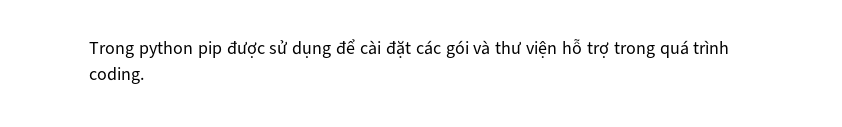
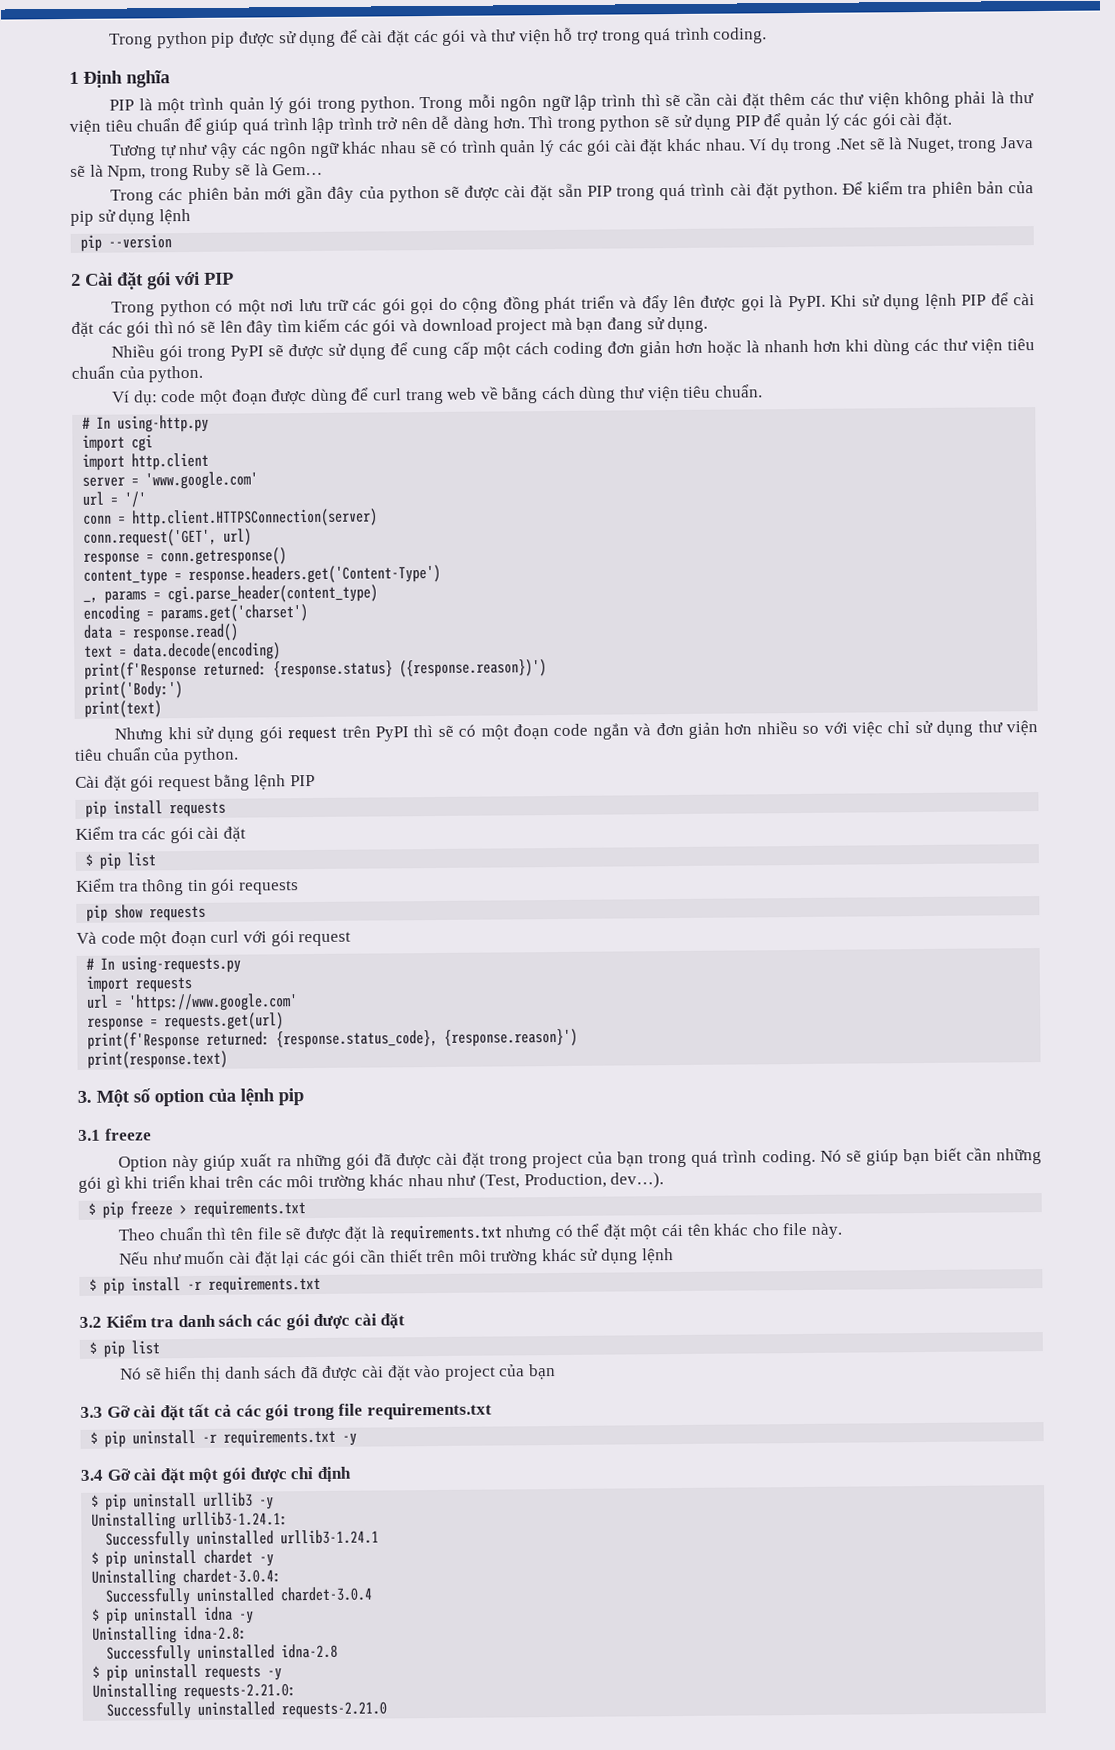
(144, 75) none -> [69,70,170,88] [109,91,1034,114] [69,112,952,135] [109,137,1034,160] [70,163,324,181] [110,181,1034,205] [70,208,191,226] [80,234,173,252] [71,271,234,290] [111,292,1036,317] [71,316,709,338] [111,338,1036,362] [71,365,204,383] [112,384,763,406] [82,414,210,433] [82,434,154,452] [82,452,210,471] [82,471,259,490] [82,491,147,508] [83,508,379,528] [83,528,253,547] [83,547,288,566] [83,564,442,585] [83,584,379,604] [83,604,309,623] [83,623,240,642] [84,642,282,661] [84,659,548,680] [84,681,184,699] [84,700,163,718] [114,720,1038,744] [74,747,239,765] [75,774,315,792] [85,800,227,818] [75,826,246,844] [85,852,157,870] [76,878,299,896] [86,904,207,922] [76,930,352,947] [86,955,242,974] [86,975,193,993] [86,993,299,1012] [87,1012,285,1031] [87,1028,579,1050] [87,1050,229,1069] [77,1088,304,1107] [78,1128,152,1141] [118,1147,1042,1172] [78,1172,665,1193] [88,1200,307,1219] [118,1222,843,1243] [119,1248,674,1267] [89,1275,322,1295] [79,1313,406,1331] [89,1340,161,1358] [120,1364,556,1382] [80,1402,492,1421] [90,1428,358,1448] [80,1466,351,1484] [91,1492,275,1511] [91,1511,289,1530] [105,1529,380,1549] [91,1549,275,1568] [91,1568,282,1587] [105,1586,373,1606] [92,1606,255,1625] [92,1625,248,1644] [106,1643,339,1663] [92,1663,283,1682] [92,1683,297,1701] [106,1701,388,1720] // 1 Định nghĩa // PIP là một trình quản lý gói trong python. Trong mỗi ngôn ngữ lập trình thì sẽ cần cài đặt thêm các thư viện không phải là thư viện tiêu chuẩn để giúp quá trình lập trình trở nên dễ dàng hơn. Thì trong python sẽ sử dụng PIP để quản lý các gói cài đặt. // Tương tự như vậy các ngôn ngữ khác nhau sẽ có trình quản lý các gói cài đặt khác nhau. Ví dụ trong .Net sẽ là Nuget, trong Java sẽ là Npm, trong Ruby sẽ là Gem… // Trong các phiên bản mới gần đây của python sẽ được cài đặt sẵn PIP trong quá trình cài đặt python. Để kiểm tra phiên bản của pip sử dụng lệnh // pip --version // 2 Cài đặt gói với PIP // Trong python có một nơi lưu trữ các gói gọi do cộng đồng phát triển và đẩy lên được gọi là PyPI. Khi sử dụng lệnh PIP để cài đặt các gói thì nó sẽ lên đây tìm kiếm các gói và download project mà bạn đang sử dụng. // Nhiều gói trong PyPI sẽ được sử dụng để cung cấp một cách coding đơn giản hơn hoặc là nhanh hơn khi dùng các thư viện tiêu chuẩn của python. // Ví dụ: code một đoạn được dùng để curl trang web về bằng cách dùng thư viện tiêu chuẩn. // # In using-http.py // import cgi // import http.client // server = 'www.google.com' // url = '/' // conn = http.client.HTTPSConnection(server) // conn.request('GET', url) // response = conn.getresponse() // content_type = response.headers.get('Content-Type') // _, params = cgi.parse_header(content_type) // encoding = params.get('charset') // data = response.read() // text = data.decode(encoding) // print(f'Response returned: {response.status} ({response.reason})') // print('Body:') // print(text) // Nhưng khi sử dụng gói request trên PyPI thì sẽ có một đoạn code ngắn và đơn giản hơn nhiều so với việc chỉ sử dụng thư viện tiêu chuẩn của python. // Cài đặt gói request bằng lệnh PIP // pip install requests // Kiểm tra các gói cài đặt // $ pip list // Kiểm tra thông tin gói requests // pip show requests // Và code một đoạn curl với gói request // # In using-requests.py // import requests // url = 'https://www.google.com' // response = requests.get(url) // print(f'Response returned: {response.status_code}, {response.reason}') // print(response.text) // 3. Một số option của lệnh pip // 3.1 freeze // Option này giúp xuất ra những gói đã được cài đặt trong project của bạn trong quá trình coding. Nó sẽ giúp bạn biết cần những gói gì khi triển khai trên các môi trường khác nhau như (Test, Production, dev…). // $ pip freeze > requirements.txt // Theo chuẩn thì tên file sẽ được đặt là requirements.txt nhưng có thể đặt một cái tên khác cho file này. // Nếu như muốn cài đặt lại các gói cần thiết trên môi trường khác sử dụng lệnh // $ pip install -r requirements.txt // 3.2 Kiểm tra danh sách các gói được cài đặt // $ pip list // Nó sẽ hiển thị danh sách đã được cài đặt vào project của bạn // 3.3 Gỡ cài đặt tất cả các gói trong file requirements.txt // $ pip uninstall -r requirements.txt -y // 3.4 Gỡ cài đặt một gói được chỉ định // $ pip uninstall urllib3 -y // Uninstalling urllib3-1.24.1: // Successfully uninstalled urllib3-1.24.1 // $ pip uninstall chardet -y // Uninstalling chardet-3.0.4: // Successfully uninstalled chardet-3.0.4 // $ pip uninstall idna -y // Uninstalling idna-2.8: // Successfully uninstalled idna-2.8 // $ pip uninstall requests -y // Uninstalling requests-2.21.0: // Successfully uninstalled requests-2.21.0

